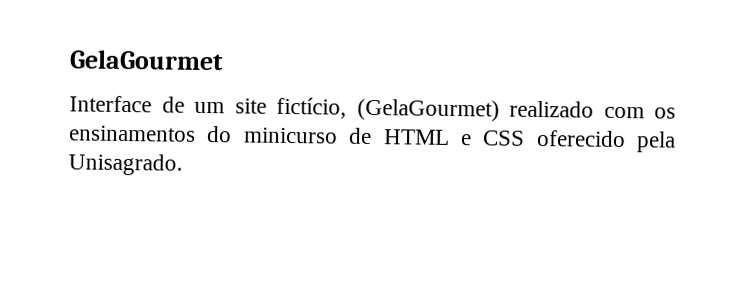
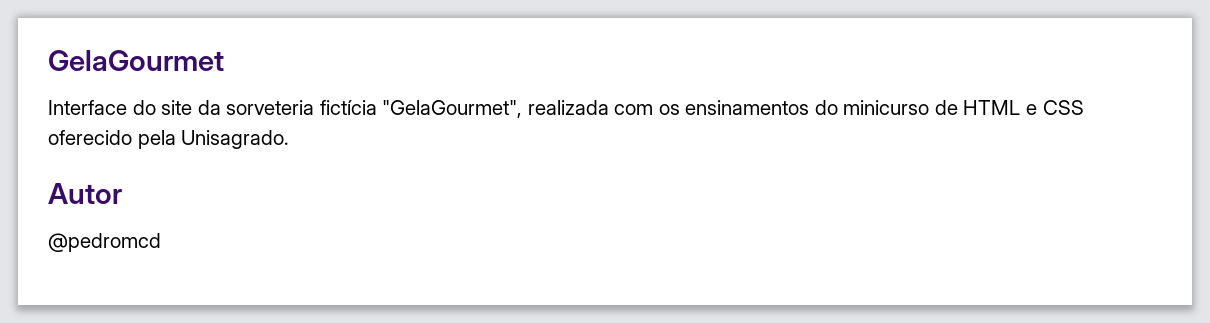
[161,96,594,122] de um site fictício, (GelaGourmet) realizado -> [132,100,609,118] do site da sorveteria fictícia "GelaGourmet", realizada
(183, 164) none -> [48,183,122,204] [48,233,161,252] // Autor // @pedromcd

